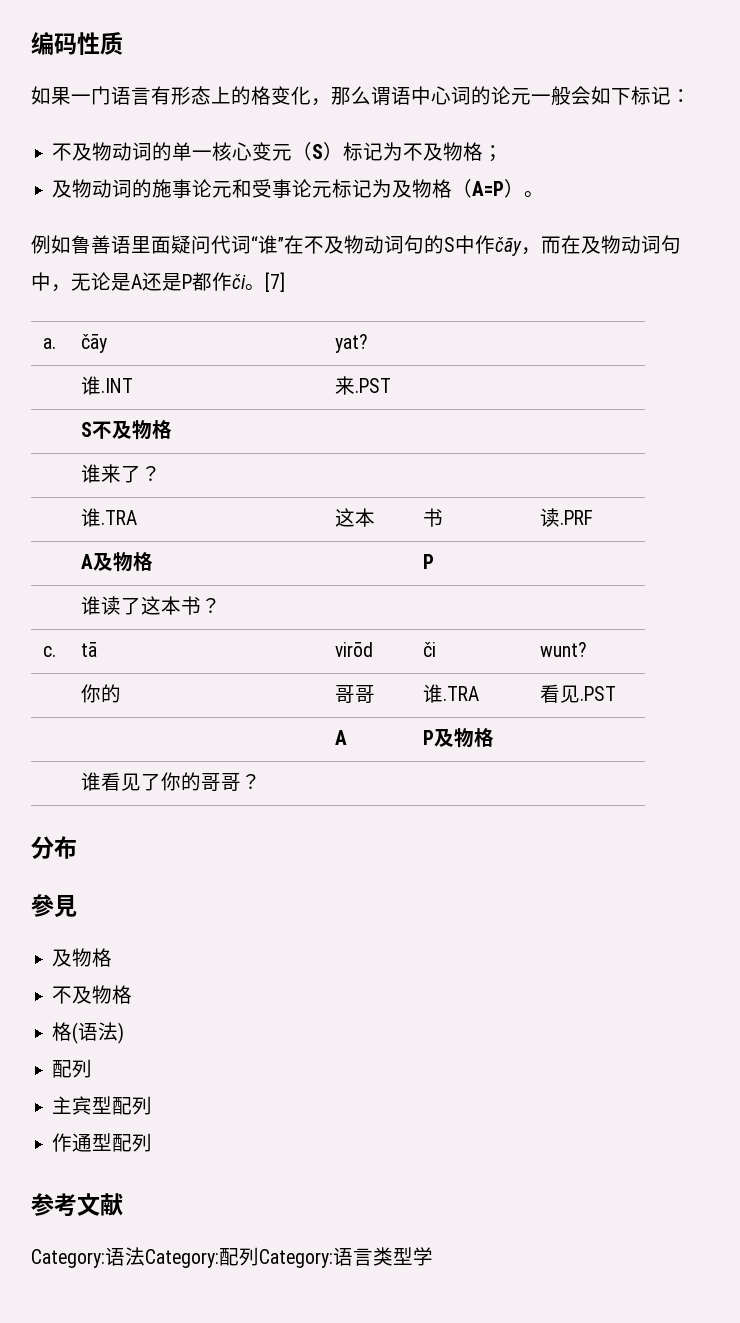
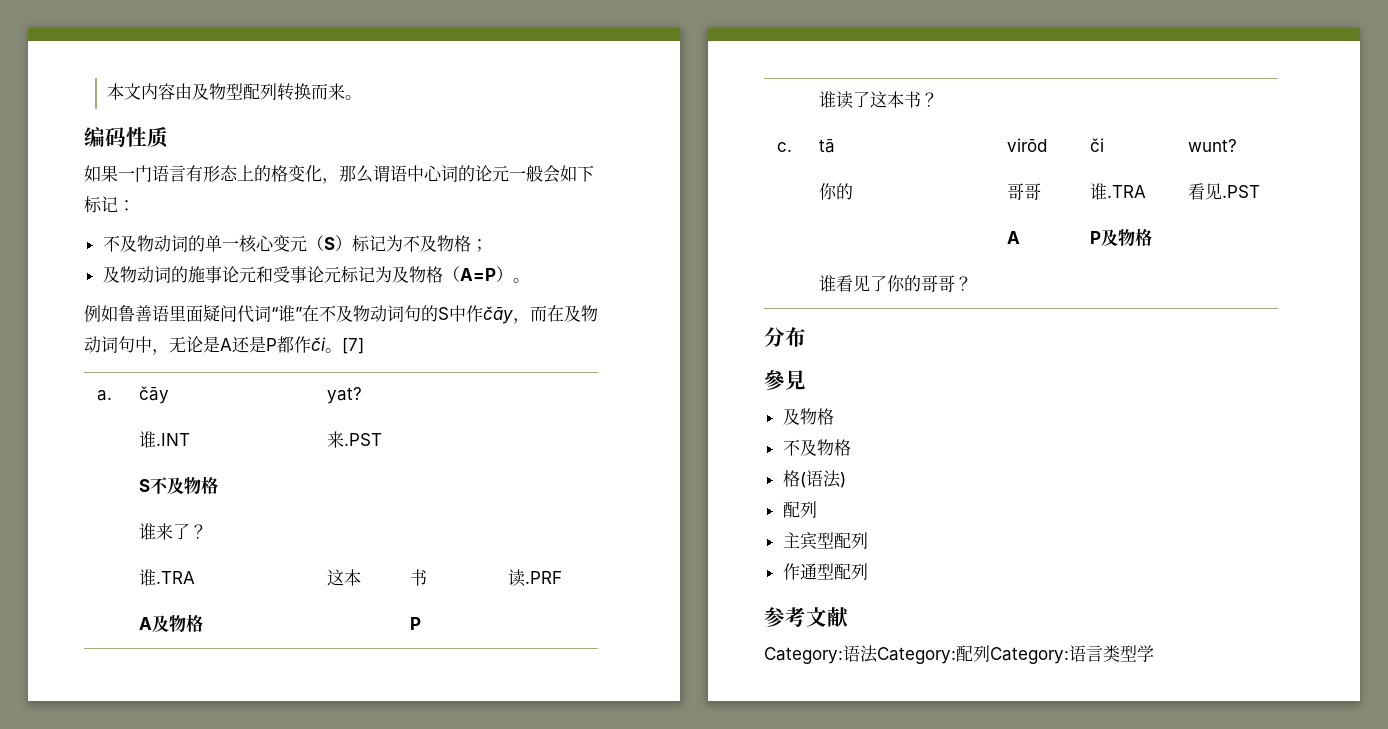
(31, 43) none -> [106,83,362,101] 本文内容由及物型配列转换而来。 //

